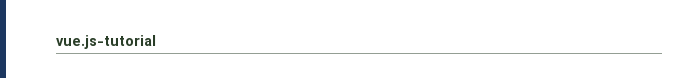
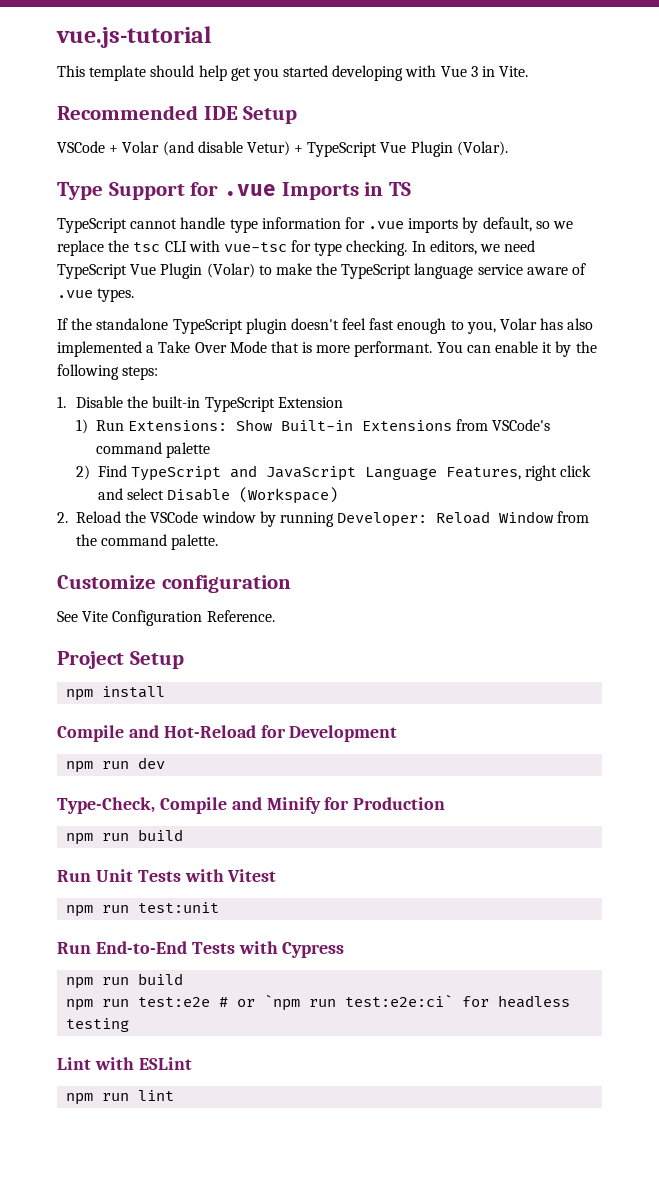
(156, 42) none -> [57,65,529,81] [57,105,298,124] [57,141,508,157] [57,182,412,200] [57,217,574,233] [57,240,536,256] [57,263,587,279] [57,288,135,302] [57,318,594,334] [57,341,597,357] [57,364,159,380] [57,396,343,412] [75,419,551,434] [95,442,210,458] [75,465,592,481] [97,487,339,504] [57,511,590,527] [75,534,219,550] [57,575,291,593] [57,610,275,626] [57,651,184,669] [66,686,166,701] [57,725,398,742] [66,757,166,773] [57,797,446,814] [66,829,184,845] [57,869,277,882] [66,902,220,917] [57,941,345,958] [66,973,184,989] [66,994,571,1011] [66,1018,130,1032] [57,1057,192,1070] [66,1090,175,1105] // This template should help get you started developing with Vue 3 in Vite. // Recommended IDE Setup // VSCode + Volar (and disable Vetur) + TypeScript Vue Plugin (Volar). // Type Support for .vue Imports in TS // TypeScript cannot handle type information for .vue imports by default, so we replace the tsc CLI with vue-tsc for type checking. In editors, we need TypeScript Vue Plugin (Volar) to make the TypeScript language service aware of .vue types. // If the standalone TypeScript plugin doesn't feel fast enough to you, Volar has also implemented a Take Over Mode that is more performant. You can enable it by the following steps: // 1. Disable the built-in TypeScript Extension // 1) Run Extensions: Show Built-in Extensions from VSCode's command palette // 2) Find TypeScript and JavaScript Language Features, right click and select Disable (Workspace) // 2. Reload the VSCode window by running Developer: Reload Window from the command palette. // Customize configuration // See Vite Configuration Reference. // Project Setup // npm install // Compile and Hot-Reload for Development // npm run dev // Type-Check, Compile and Minify for Production // npm run build // Run Unit Tests with Vitest // npm run test:unit // Run End-to-End Tests with Cypress // npm run build // npm run test:e2e # or `npm run test:e2e:ci` for headless testing // Lint with ESLint // npm run lint

